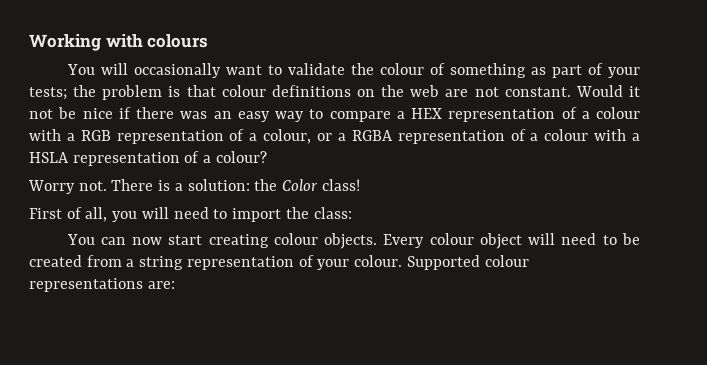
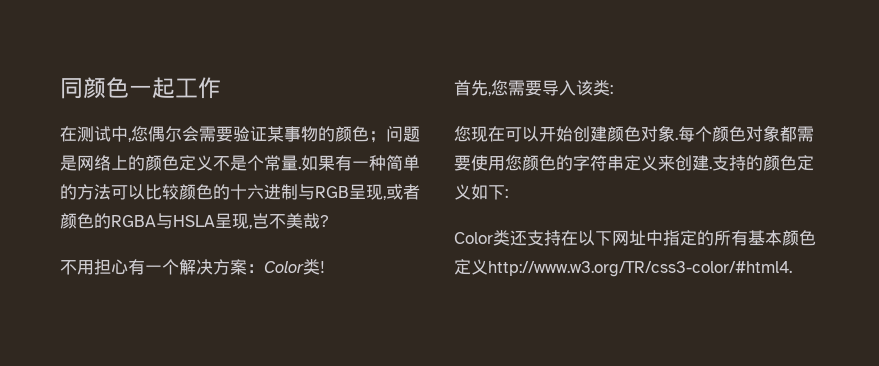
[29,34,209,51] [66,63,640,78] [29,85,640,100] [29,107,640,122] [29,129,641,144] [29,151,267,166] [28,179,360,194] [29,207,352,222] [66,233,640,249] [29,255,529,270] [29,278,175,292] Working with colours // You will occasionally want to validate the colour of something as part of your tests; the problem is that colour definitions on the web are not constant. Would it not be nice if there was an easy way to compare a HEX representation of a colour with a RGB representation of a colour, or a RGBA representation of a colour with a HSLA representation of a colour? // Worry not. There is a solution: the Color class! // First of all, you will need to import the class: // You can now start creating colour objects. Every colour object will need to be created from a string representation of your colour. Supported colour representations are: -> [60,77,221,99] [60,126,420,143] [60,155,420,171] [60,184,420,200] [60,213,329,229] [60,259,325,275] [454,80,613,96] [454,125,814,142] [454,155,814,171] [454,184,508,200] [454,230,816,246] [454,259,792,277] 同颜色一起工作 // 在测试中,您偶尔会需要验证某事物的颜色；问题是网络上的颜色定义不是个常量.如果有一种简单的方法可以比较颜色的十六进制与RGB呈现,或者颜色的RGBA与HSLA呈现,岂不美哉? // 不用担心有一个解决方案：Color类! // 首先,您需要导入该类: // 您现在可以开始创建颜色对象.每个颜色对象都需要使用您颜色的字符串定义来创建.支持的颜色定义如下: // Color类还支持在以下网址中指定的所有基本颜色定义http://www.w3.org/TR/css3-color/#html4.

